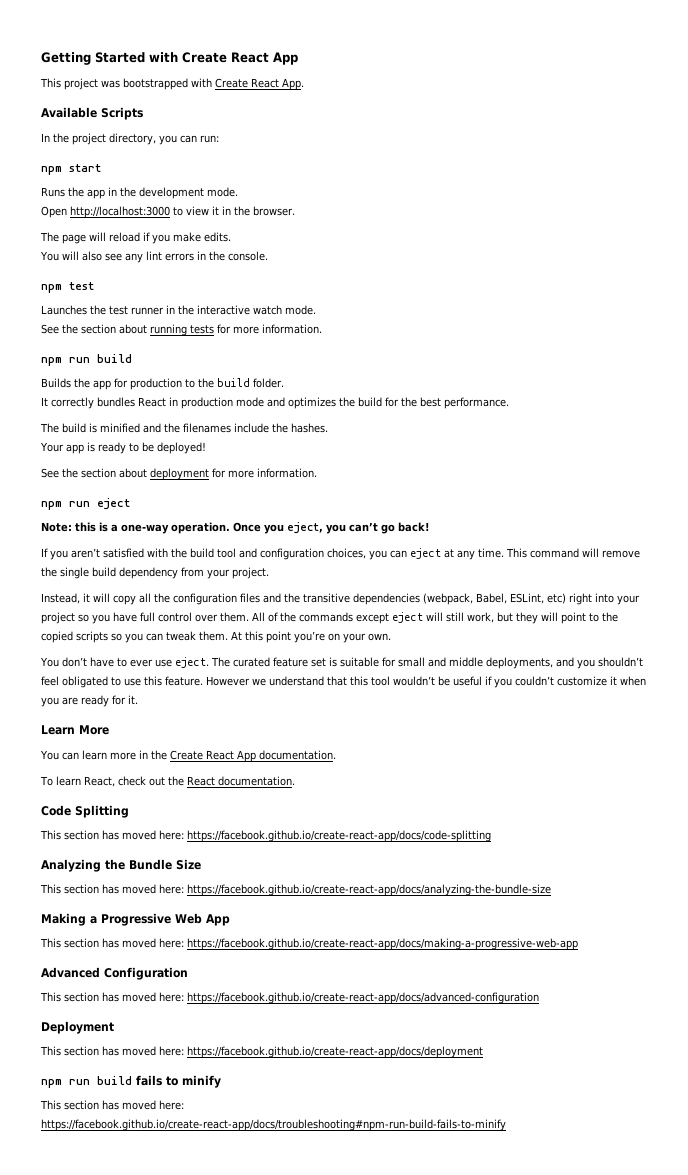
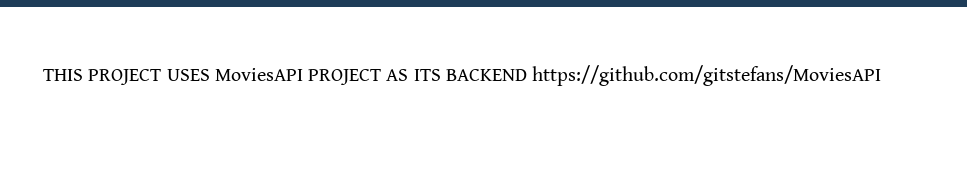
[41,52,298,65] [40,78,304,90] [41,107,143,120] [41,133,219,145] [41,164,101,175] [41,187,238,199] [41,206,295,218] [40,232,231,244] [40,251,268,263] [41,282,94,293] [41,305,316,315] [41,324,322,336] [41,354,132,366] [41,378,284,390] [41,397,509,409] [40,423,328,433] [40,442,206,454] [41,468,317,480] [41,498,130,510] [41,522,430,534] [41,548,640,560] [41,567,269,579] [41,593,640,605] [41,612,618,624] [41,631,391,643] [40,657,643,669] [41,676,646,688] [41,695,138,707] [41,725,109,735] [40,750,336,762] [40,776,295,787] [41,805,129,818] [40,830,491,842] [41,859,201,872] [40,884,551,896] [41,913,230,926] [40,938,578,950] [41,967,188,980] [40,992,539,1004] [41,1021,114,1034] [40,1046,483,1058] [41,1075,221,1088] [40,1100,184,1110] [41,1119,506,1131] Getting Started with Create React App // This project was bootstrapped with Create React App. // Available Scripts // In the project directory, you can run: // npm start // Runs the app in the development mode. // Open http://localhost:3000 to view it in the browser. // The page will reload if you make edits. // You will also see any lint errors in the console. // npm test // Launches the test runner in the interactive watch mode. // See the section about running tests for more information. // npm run build // Builds the app for production to the build folder. // It correctly bundles React in production mode and optimizes the build for the best performance. // The build is minified and the filenames include the hashes. // Your app is ready to be deployed! // See the section about deployment for more information. // npm run eject // Note: this is a one-way operation. Once you eject, you can’t go back! // If you aren’t satisfied with the build tool and configuration choices, you can eject at any time. This command will remove the single build dependency from your project. // Instead, it will copy all the configuration files and the transitive dependencies (webpack, Babel, ESLint, etc) right into your project so you have full control over them. All of the commands except eject will still work, but they will point to the copied scripts so you can tweak them. At this point you’re on your own. // You don’t have to ever use eject. The curated feature set is suitable for small and middle deployments, and you shouldn’t feel obligated to use this feature. However we understand that this tool wouldn’t be useful if you couldn’t customize it when you are ready for it. // Learn More // You can learn more in the Create React App documentation. // To learn React, check out the React documentation. // Code Splitting // This section has moved here: https://facebook.github.io/create-react-app/docs/code-splitting // Analyzing the Bundle Size // This section has moved here: https://facebook.github.io/create-react-app/docs/analyzing-the-bundle-size // Making a Progressive Web App // This section has moved here: https://facebook.github.io/create-react-app/docs/making-a-progressive-web-app // Advanced Configuration // This section has moved here: https://facebook.github.io/create-react-app/docs/advanced-configuration // Deployment // This section has moved here: https://facebook.github.io/create-react-app/docs/deployment // npm run build fails to minify // This section has moved here: https://facebook.github.io/create-react-app/docs/troubleshooting#npm-run-build-fails-to-minify -> [43,65,882,86] THIS PROJECT USES MoviesAPI PROJECT AS ITS BACKEND https://github.com/gitstefans/MoviesAPI

